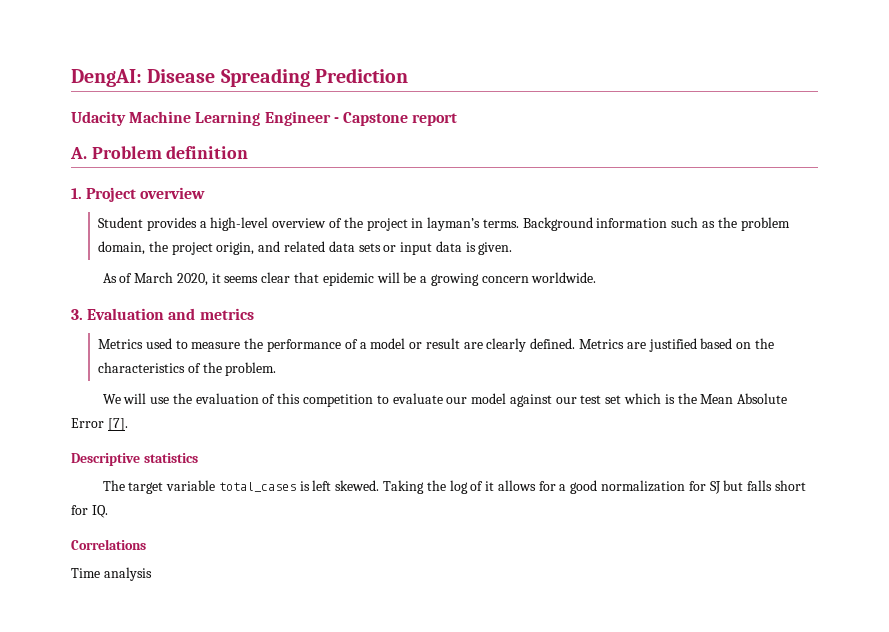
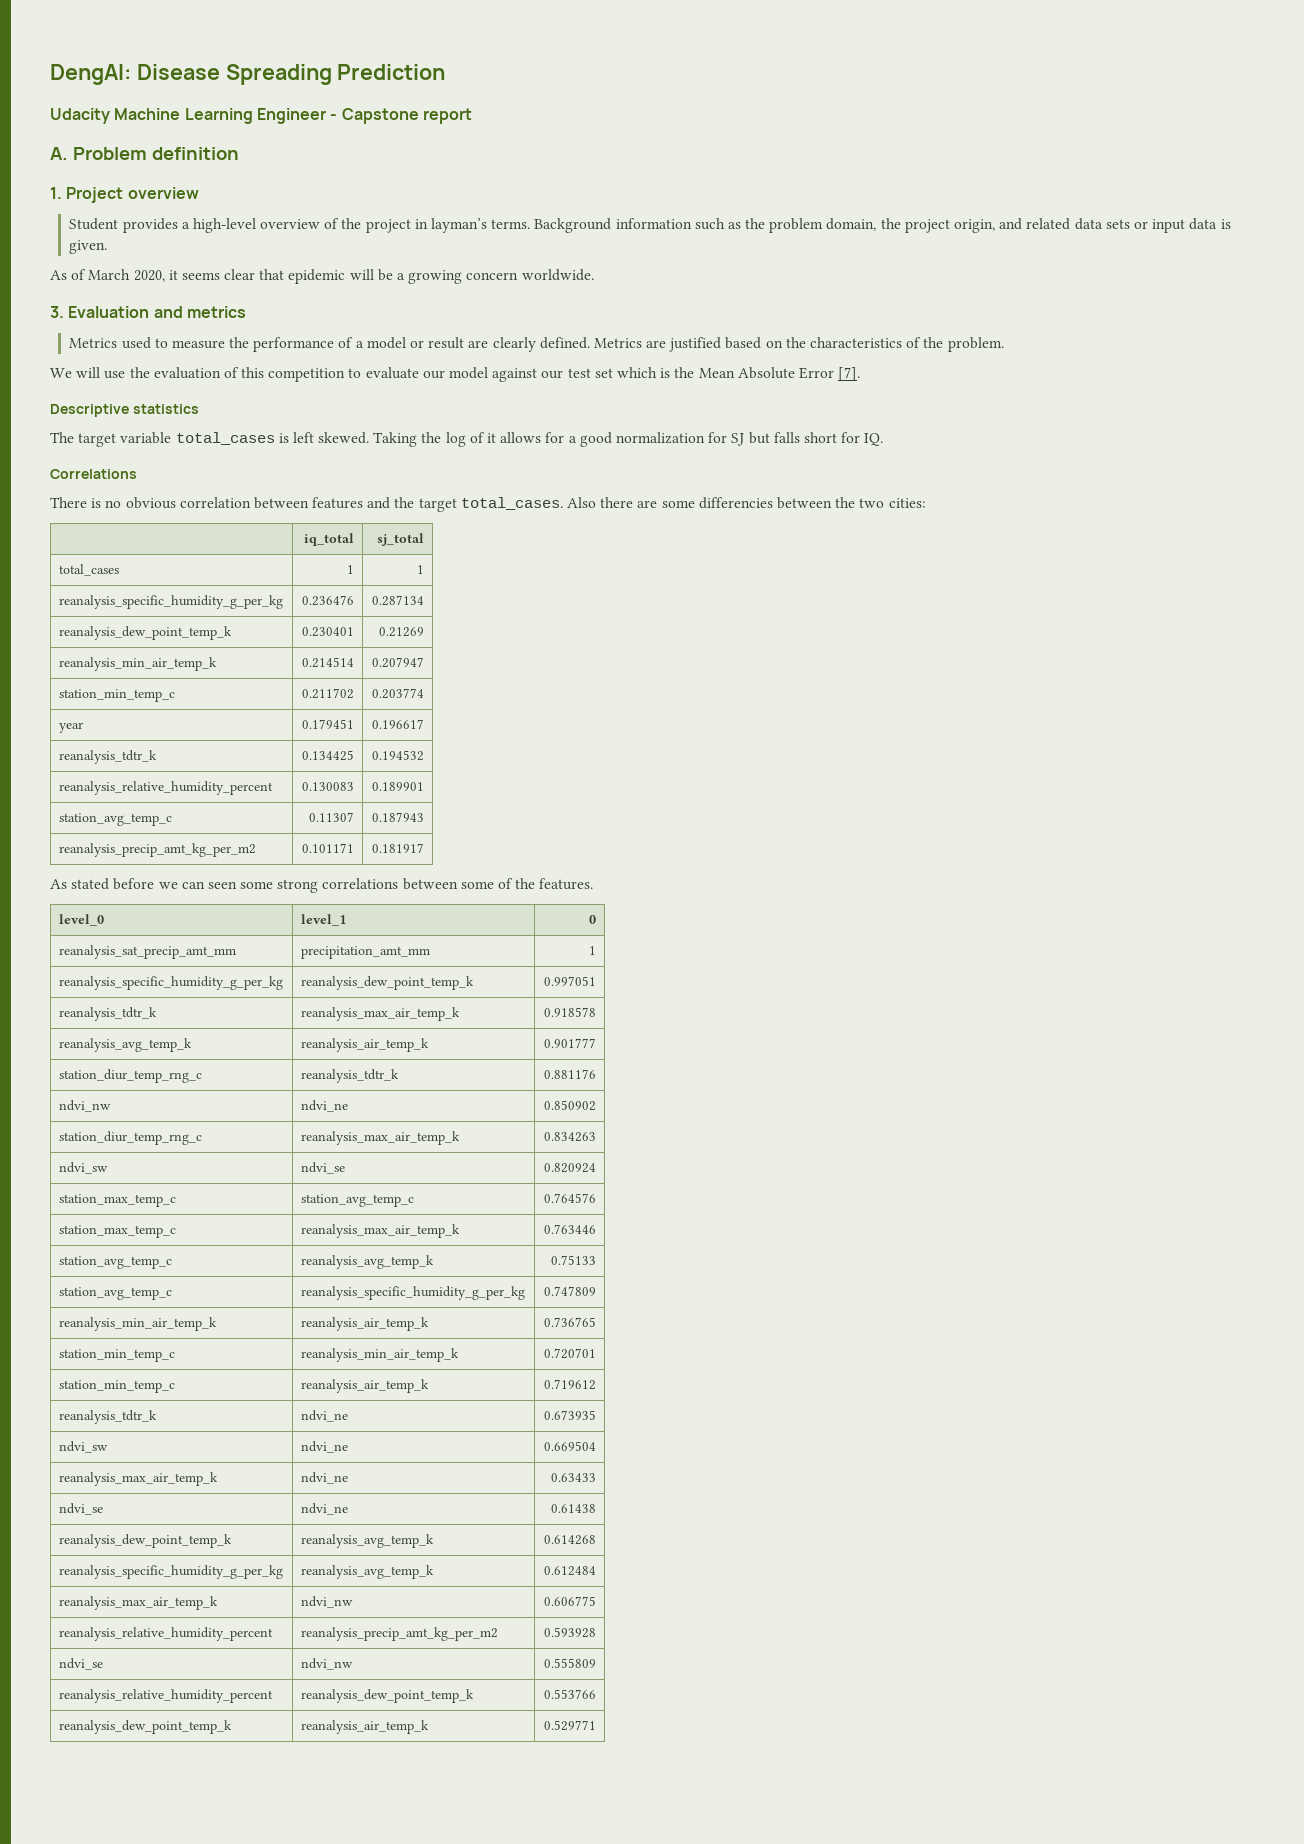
[71,567,152,581] Time analysis -> [50,497,926,512] [304,533,355,546] [377,533,425,546] [58,564,119,576] [347,565,355,574] [417,565,425,574] [58,595,283,609] [302,595,355,606] [372,595,425,606] [58,626,232,640] [302,627,355,637] [379,627,425,637] [58,657,217,671] [302,657,355,668] [372,657,425,668] [58,689,175,702] [302,688,355,699] [372,688,425,699] [58,722,83,733] [302,719,355,729] [372,719,425,729] [58,750,157,764] [302,750,355,761] [372,750,425,761] [58,781,273,795] [302,782,355,791] [372,782,425,791] [58,813,172,826] [309,812,355,822] [372,812,425,822] [58,843,256,857] [302,843,355,853] [372,843,425,853] [50,878,594,893] [58,914,104,926] [300,914,346,926] [589,915,597,924] [58,945,236,959] [300,946,430,959] [589,946,597,955] [58,976,283,990] [300,976,474,990] [544,976,597,986] [58,1007,157,1021] [300,1007,460,1021] [544,1007,597,1017] [58,1038,192,1052] [300,1038,429,1052] [544,1038,597,1048] [58,1069,202,1083] [300,1069,399,1083] [544,1069,597,1079] [58,1100,111,1112] [300,1100,348,1112] [544,1100,597,1111] [58,1131,202,1145] [300,1131,460,1145] [544,1132,597,1142] [58,1162,108,1174] [300,1162,345,1174] [544,1163,597,1173] [58,1194,176,1207] [300,1194,414,1207] [544,1193,597,1203] [58,1225,176,1238] [300,1224,460,1238] [544,1224,597,1234] [58,1256,172,1269] [300,1255,434,1269] [551,1255,597,1265] [58,1287,172,1300] [300,1286,525,1300] [544,1286,597,1296] [58,1317,217,1331] [300,1317,429,1331] [544,1317,597,1327] [58,1349,175,1362] [300,1348,459,1362] [544,1348,597,1359] [58,1380,175,1393] [300,1379,429,1393] [544,1379,597,1390] [58,1410,157,1424] [300,1410,348,1422] [544,1410,597,1420] [58,1441,108,1453] [300,1441,348,1453] [544,1441,597,1451] [58,1472,218,1486] [300,1472,348,1484] [551,1473,597,1482] [58,1503,103,1515] [300,1503,348,1515] [551,1504,597,1513] [58,1534,232,1548] [300,1534,434,1548] [544,1535,597,1545] [58,1565,283,1579] [300,1565,434,1579] [544,1566,597,1576] [58,1596,218,1610] [300,1596,353,1608] [544,1596,597,1606] [58,1627,273,1641] [300,1627,498,1641] [544,1627,597,1638] [58,1658,103,1670] [300,1658,353,1670] [544,1658,597,1668] [58,1689,273,1703] [300,1689,474,1703] [544,1689,597,1699] [58,1720,232,1734] [300,1720,429,1734] [544,1720,597,1731] There is no obvious correlation between features and the target total_cases. Also there are some differencies between the two cities: // | iq_total | sj_total // total_cases | 1 | 1 // reanalysis_specific_humidity_g_per_kg | 0.236476 | 0.287134 // reanalysis_dew_point_temp_k | 0.230401 | 0.21269 // reanalysis_min_air_temp_k | 0.214514 | 0.207947 // station_min_temp_c | 0.211702 | 0.203774 // year | 0.179451 | 0.196617 // reanalysis_tdtr_k | 0.134425 | 0.194532 // reanalysis_relative_humidity_percent | 0.130083 | 0.189901 // station_avg_temp_c | 0.11307 | 0.187943 // reanalysis_precip_amt_kg_per_m2 | 0.101171 | 0.181917 // As stated before we can seen some strong correlations between some of the features. // level_0 | level_1 | 0 // reanalysis_sat_precip_amt_mm | precipitation_amt_mm | 1 // reanalysis_specific_humidity_g_per_kg | reanalysis_dew_point_temp_k | 0.997051 // reanalysis_tdtr_k | reanalysis_max_air_temp_k | 0.918578 // reanalysis_avg_temp_k | reanalysis_air_temp_k | 0.901777 // station_diur_temp_rng_c | reanalysis_tdtr_k | 0.881176 // ndvi_nw | ndvi_ne | 0.850902 // station_diur_temp_rng_c | reanalysis_max_air_temp_k | 0.834263 // ndvi_sw | ndvi_se | 0.820924 // station_max_temp_c | station_avg_temp_c | 0.764576 // station_max_temp_c | reanalysis_max_air_temp_k | 0.763446 // station_avg_temp_c | reanalysis_avg_temp_k | 0.75133 // station_avg_temp_c | reanalysis_specific_humidity_g_per_kg | 0.747809 // reanalysis_min_air_temp_k | reanalysis_air_temp_k | 0.736765 // station_min_temp_c | reanalysis_min_air_temp_k | 0.720701 // station_min_temp_c | reanalysis_air_temp_k | 0.719612 // reanalysis_tdtr_k | ndvi_ne | 0.673935 // ndvi_sw | ndvi_ne | 0.669504 // reanalysis_max_air_temp_k | ndvi_ne | 0.63433 // ndvi_se | ndvi_ne | 0.61438 // reanalysis_dew_point_temp_k | reanalysis_avg_temp_k | 0.614268 // reanalysis_specific_humidity_g_per_kg | reanalysis_avg_temp_k | 0.612484 // reanalysis_max_air_temp_k | ndvi_nw | 0.606775 // reanalysis_relative_humidity_percent | reanalysis_precip_amt_kg_per_m2 | 0.593928 // ndvi_se | ndvi_nw | 0.555809 // reanalysis_relative_humidity_percent | reanalysis_dew_point_temp_k | 0.553766 // reanalysis_dew_point_temp_k | reanalysis_air_temp_k | 0.529771

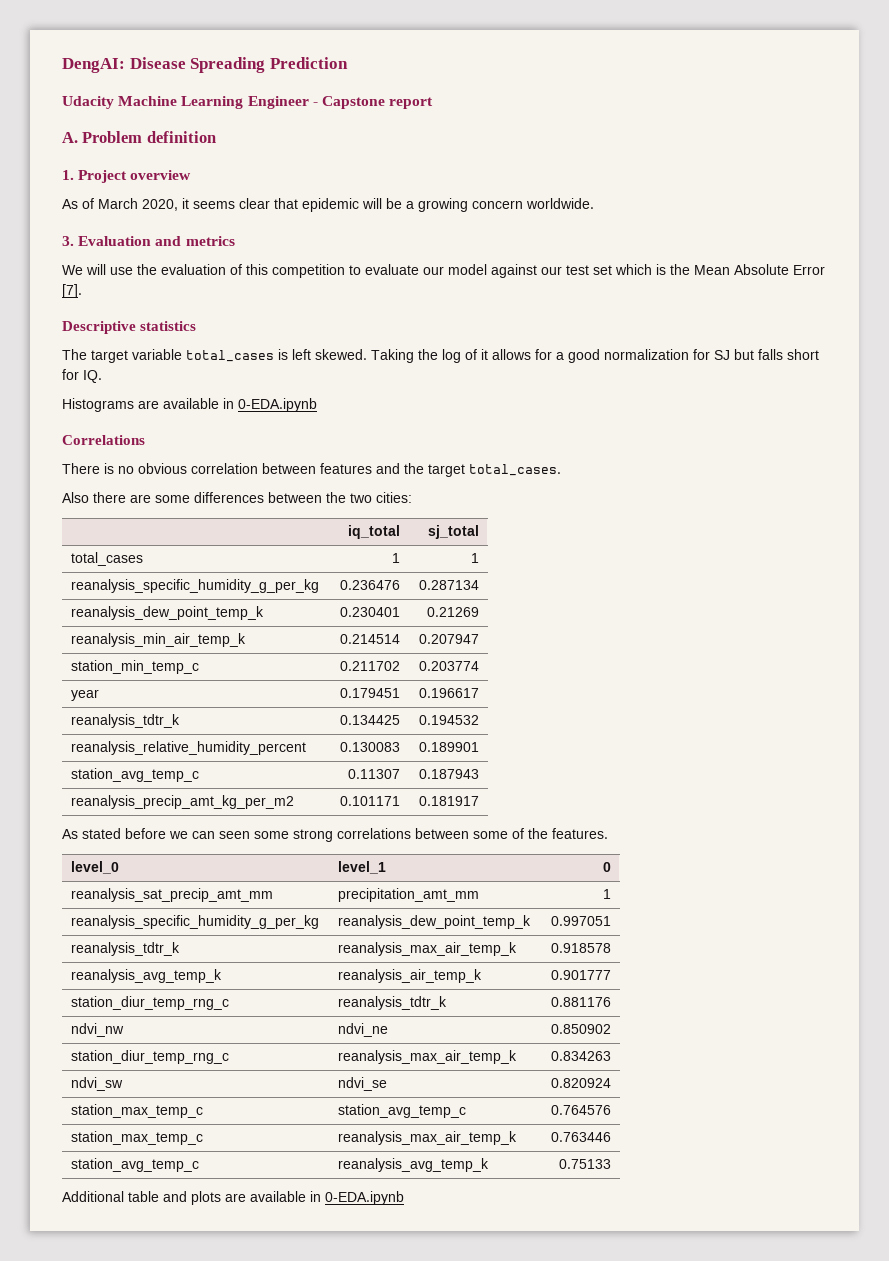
[69,218,1231,233] [69,240,108,254] // Student provides a high-level overview of the project in layman’s terms. Background information such as the problem domain, the project origin, and related data sets or input data is given. -> (192, 175) none
[69,337,1004,352] // Metrics used to measure the performance of a model or result are clearly defined. Metrics are justified based on the characteristics of the problem. -> (235, 241) none
(884, 439) none -> [62,398,317,412] // Histograms are available in 0-EDA.ipynb
(563, 503) none -> (561, 470) //
[698,497,773,509] differencies -> [194,492,264,503] differences
[58,1287,172,1300] [300,1286,525,1300] [544,1286,597,1296] [58,1317,217,1331] [300,1317,429,1331] [544,1317,597,1327] [58,1349,175,1362] [300,1348,459,1362] [544,1348,597,1359] [58,1380,175,1393] [300,1379,429,1393] [544,1379,597,1390] [58,1410,157,1424] [300,1410,348,1422] [544,1410,597,1420] [58,1441,108,1453] [300,1441,348,1453] [544,1441,597,1451] [58,1472,218,1486] [300,1472,348,1484] [551,1473,597,1482] [58,1503,103,1515] [300,1503,348,1515] [551,1504,597,1513] [58,1534,232,1548] [300,1534,434,1548] [544,1535,597,1545] [58,1565,283,1579] [300,1565,434,1579] [544,1566,597,1576] [58,1596,218,1610] [300,1596,353,1608] [544,1596,597,1606] [58,1627,273,1641] [300,1627,498,1641] [544,1627,597,1638] [58,1658,103,1670] [300,1658,353,1670] [544,1658,597,1668] [58,1689,273,1703] [300,1689,474,1703] [544,1689,597,1699] [58,1720,232,1734] [300,1720,429,1734] [544,1720,597,1731] // station_avg_temp_c | reanalysis_specific_humidity_g_per_kg | 0.747809 // reanalysis_min_air_temp_k | reanalysis_air_temp_k | 0.736765 // station_min_temp_c | reanalysis_min_air_temp_k | 0.720701 // station_min_temp_c | reanalysis_air_temp_k | 0.719612 // reanalysis_tdtr_k | ndvi_ne | 0.673935 // ndvi_sw | ndvi_ne | 0.669504 // reanalysis_max_air_temp_k | ndvi_ne | 0.63433 // ndvi_se | ndvi_ne | 0.61438 // reanalysis_dew_point_temp_k | reanalysis_avg_temp_k | 0.614268 // reanalysis_specific_humidity_g_per_kg | reanalysis_avg_temp_k | 0.612484 // reanalysis_max_air_temp_k | ndvi_nw | 0.606775 // reanalysis_relative_humidity_percent | reanalysis_precip_amt_kg_per_m2 | 0.593928 // ndvi_se | ndvi_nw | 0.555809 // reanalysis_relative_humidity_percent | reanalysis_dew_point_temp_k | 0.553766 // reanalysis_dew_point_temp_k | reanalysis_air_temp_k | 0.529771 -> [62,1191,404,1205] // Additional table and plots are available in 0-EDA.ipynb

